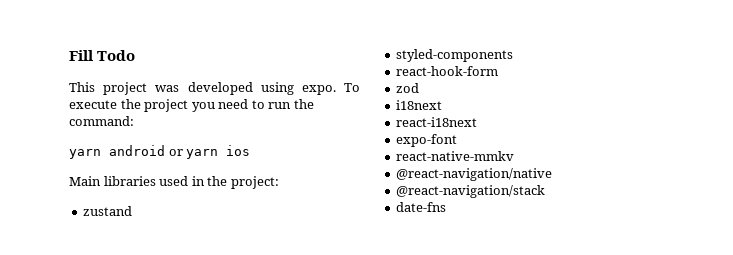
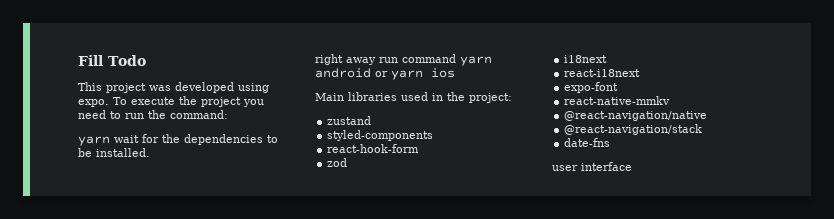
(101, 154) none -> [114,134,278,145] [78,148,150,157] [315,54,492,66] wait for the dependencies to be installed. // right away run command yarn
(447, 207) none -> [552,162,632,171] // user interface

